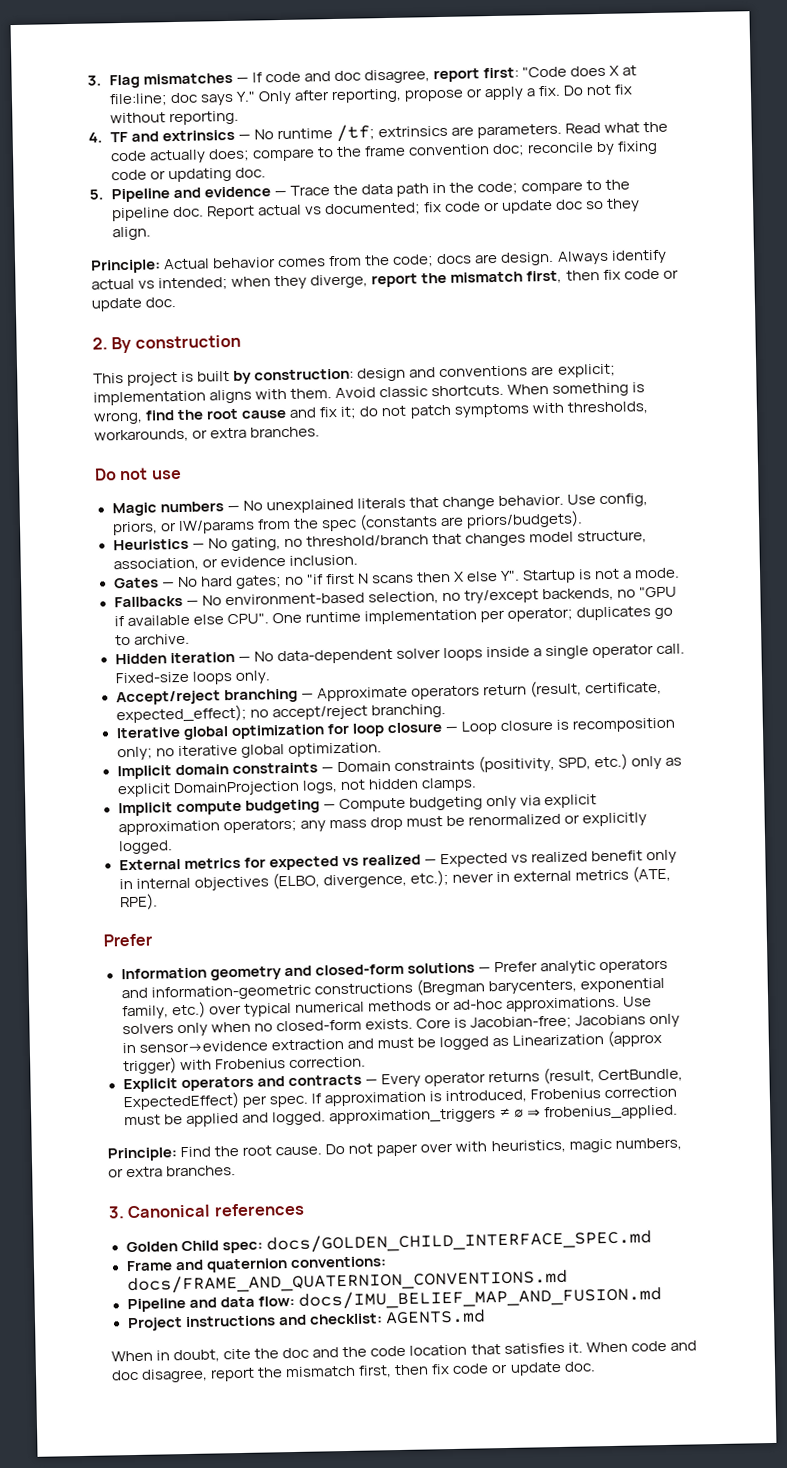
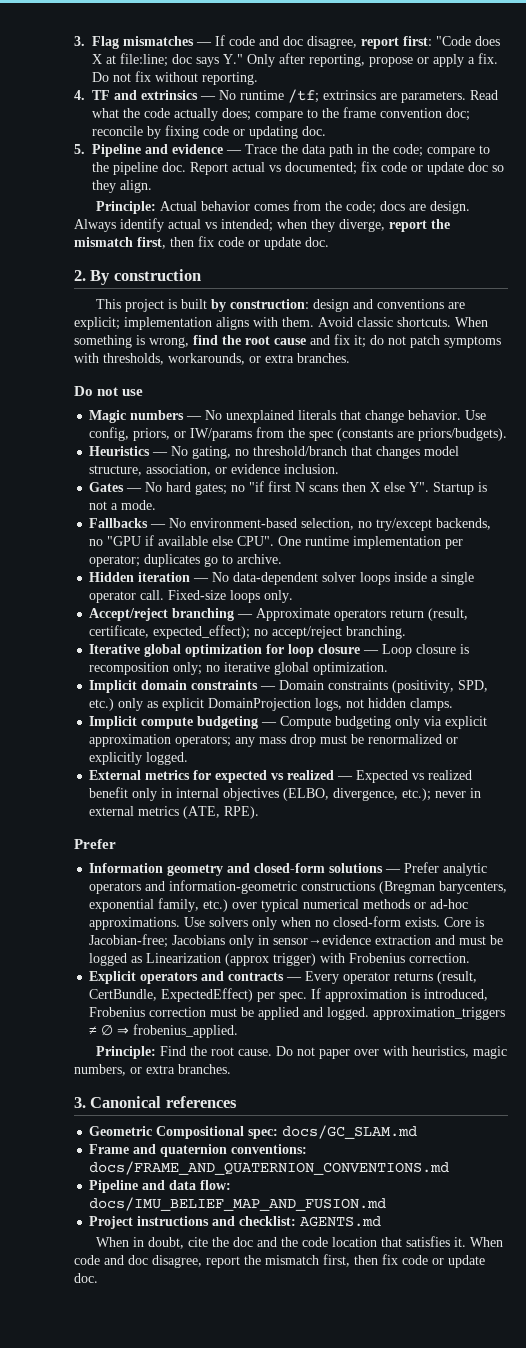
[125,1229,652,1254] Golden Child spec: docs/GOLDEN_CHILD_INTERFACE_SPEC.md -> [89,1125,418,1139] Geometric Compositional spec: docs/GC_SLAM.md

